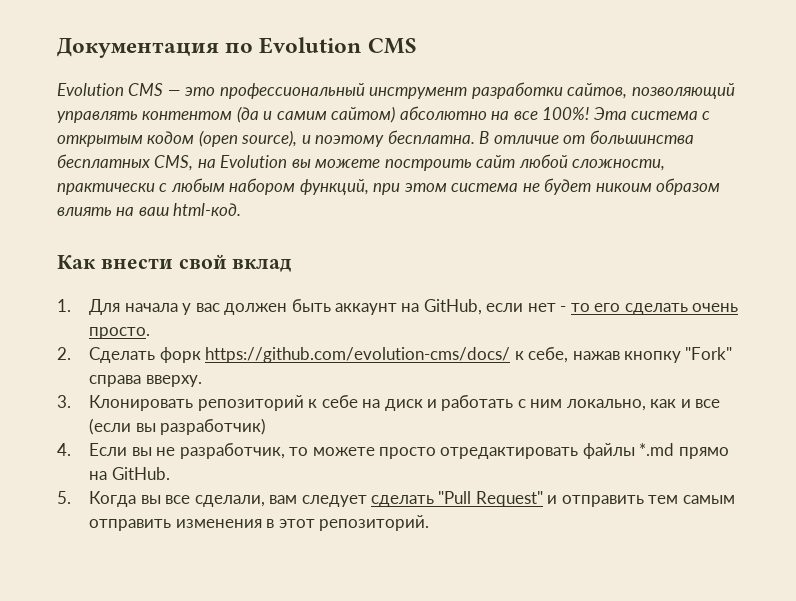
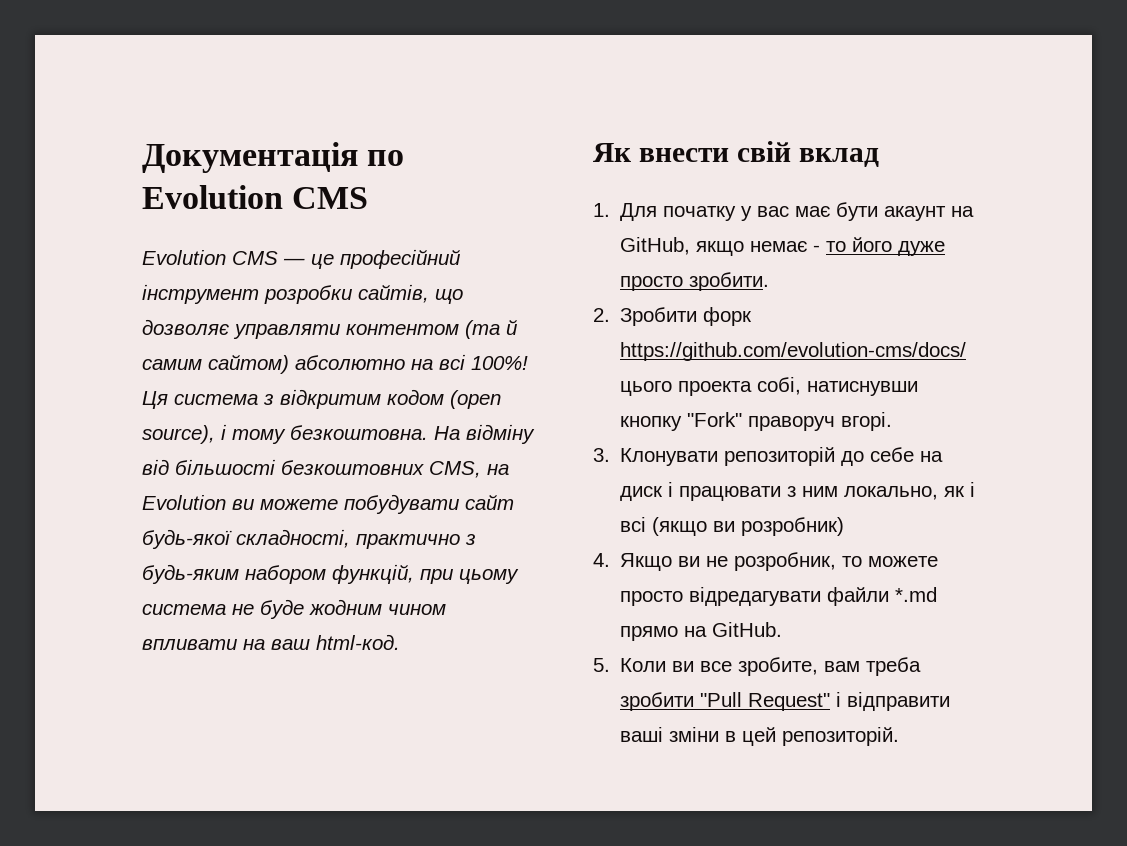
[57,38,219,58] Документация -> [142,142,358,173] Документація
[185,82,735,99] [57,106,711,123] [57,130,694,147] [57,154,666,171] [57,178,721,195] [57,207,112,216] это профессиональный инструмент разработки сайтов, позволяющий управлять контентом (да и самим сайтом) абсолютно на все 100%! Эта система с открытым кодом (open source), и поэтому бесплатна. В отличие от большинства бесплатных CMS, на Evolution вы можете построить сайт любой сложности, практически с любым набором функций, при этом система не будет никоим образом влиять -> [311,249,460,269] [142,284,463,304] [142,319,517,339] [142,354,528,374] [142,389,501,409] [142,424,535,444] [142,459,509,478] [142,494,514,514] [142,529,476,549] [142,564,519,584] [142,599,446,619] [142,639,237,650] це професійний інструмент розробки сайтів, що дозволяє управляти контентом (та й самим сайтом) абсолютно на всі 100%! Ця система з відкритим кодом (open source), і тому безкоштовна. На відміну від більшості безкоштовних CMS, на Evolution ви можете побудувати сайт будь-якої складності, практично з будь-яким набором функцій, при цьому система не буде жодним чином впливати
[57,254,227,270] Как внести свой -> [593,141,791,162] Як внести свій
[124,303,178,312] начала -> [663,206,737,221] початку
[224,299,739,315] [89,327,151,339] должен быть аккаунт на GitHub, если нет - то его сделать очень просто. -> [795,202,975,221] [620,237,946,256] [620,272,770,291] має бути акаунт на GitHub, якщо немає - то його дуже просто зробити.
[89,347,156,363] Сделать -> [620,307,698,326] Зробити
[514,347,733,363] [89,375,202,387] [57,395,721,411] [89,418,267,435] [57,443,285,459] к себе, нажав кнопку "Fork" справа вверху. // 3. Клонировать репозиторий к себе на диск и работать с ним локально, как и все (если вы разработчик) // 4. Если вы не разработчик, -> [620,377,919,396] [620,412,893,431] [593,447,944,466] [620,482,976,501] [620,517,845,536] [593,552,837,571] цього проекта собі, натиснувши кнопку "Fork" праворуч вгорі. // 3. Клонувати репозиторій до себе на диск і працювати з ним локально, як і всі (якщо ви розробник) // 4. Якщо ви не розробник,
[440,443,635,459] отредактировать файлы -> [689,587,890,606] відредагувати файли
[89,491,735,507] [89,515,430,531] Когда вы все сделали, вам следует сделать "Pull Request" и отправить тем самым отправить изменения в этот репозиторий. -> [620,657,922,676] [620,692,951,711] [620,727,900,746] Коли ви все зробите, вам треба зробити "Pull Request" і відправити ваші зміни в цей репозиторій.

